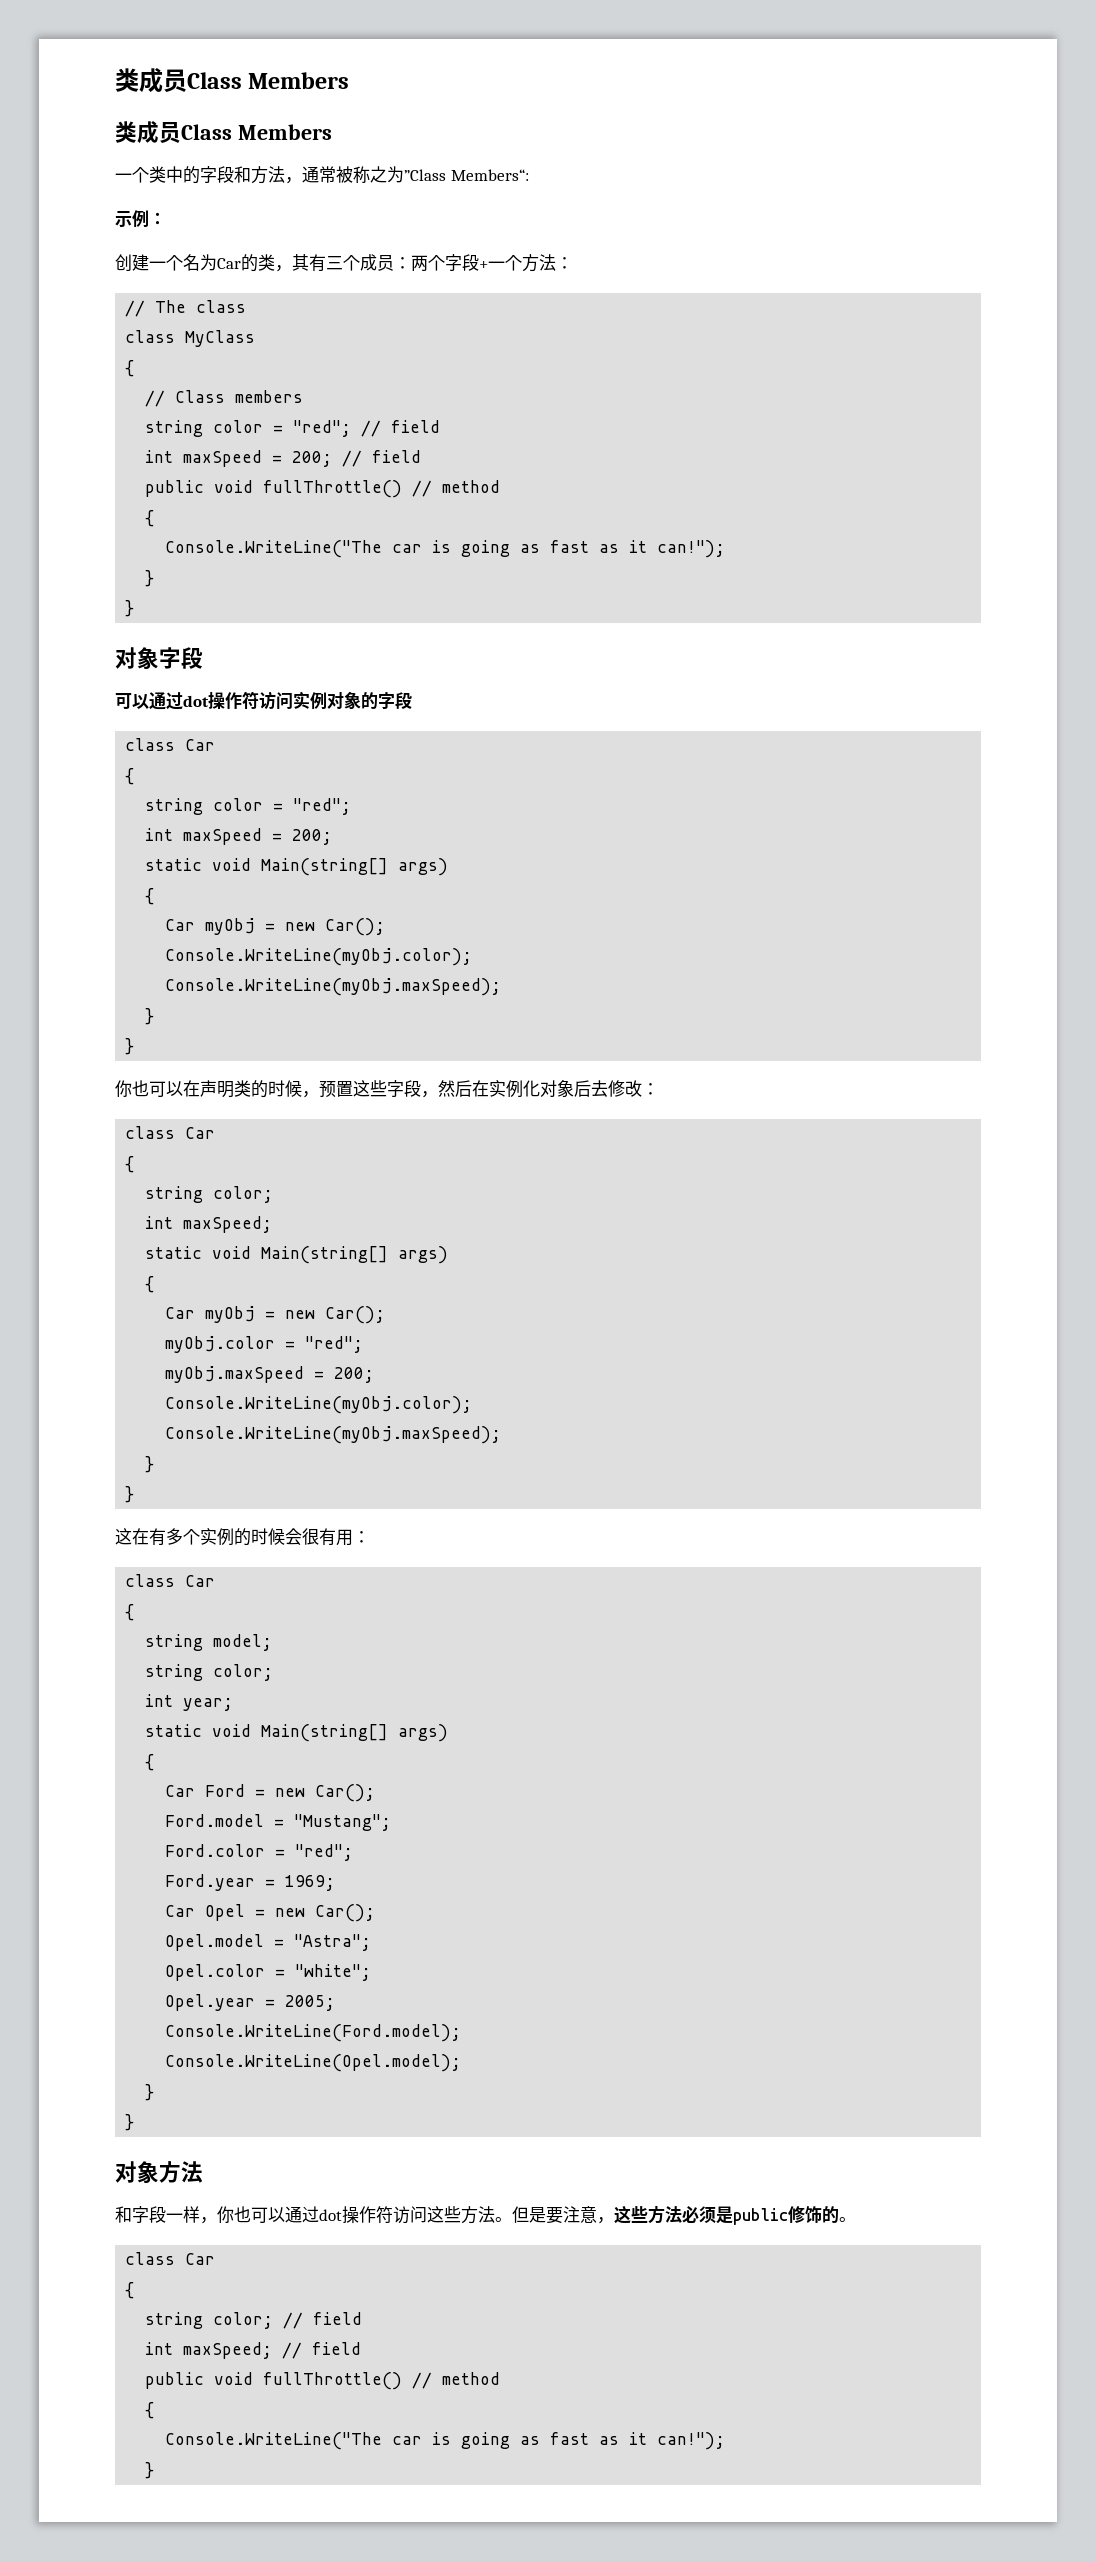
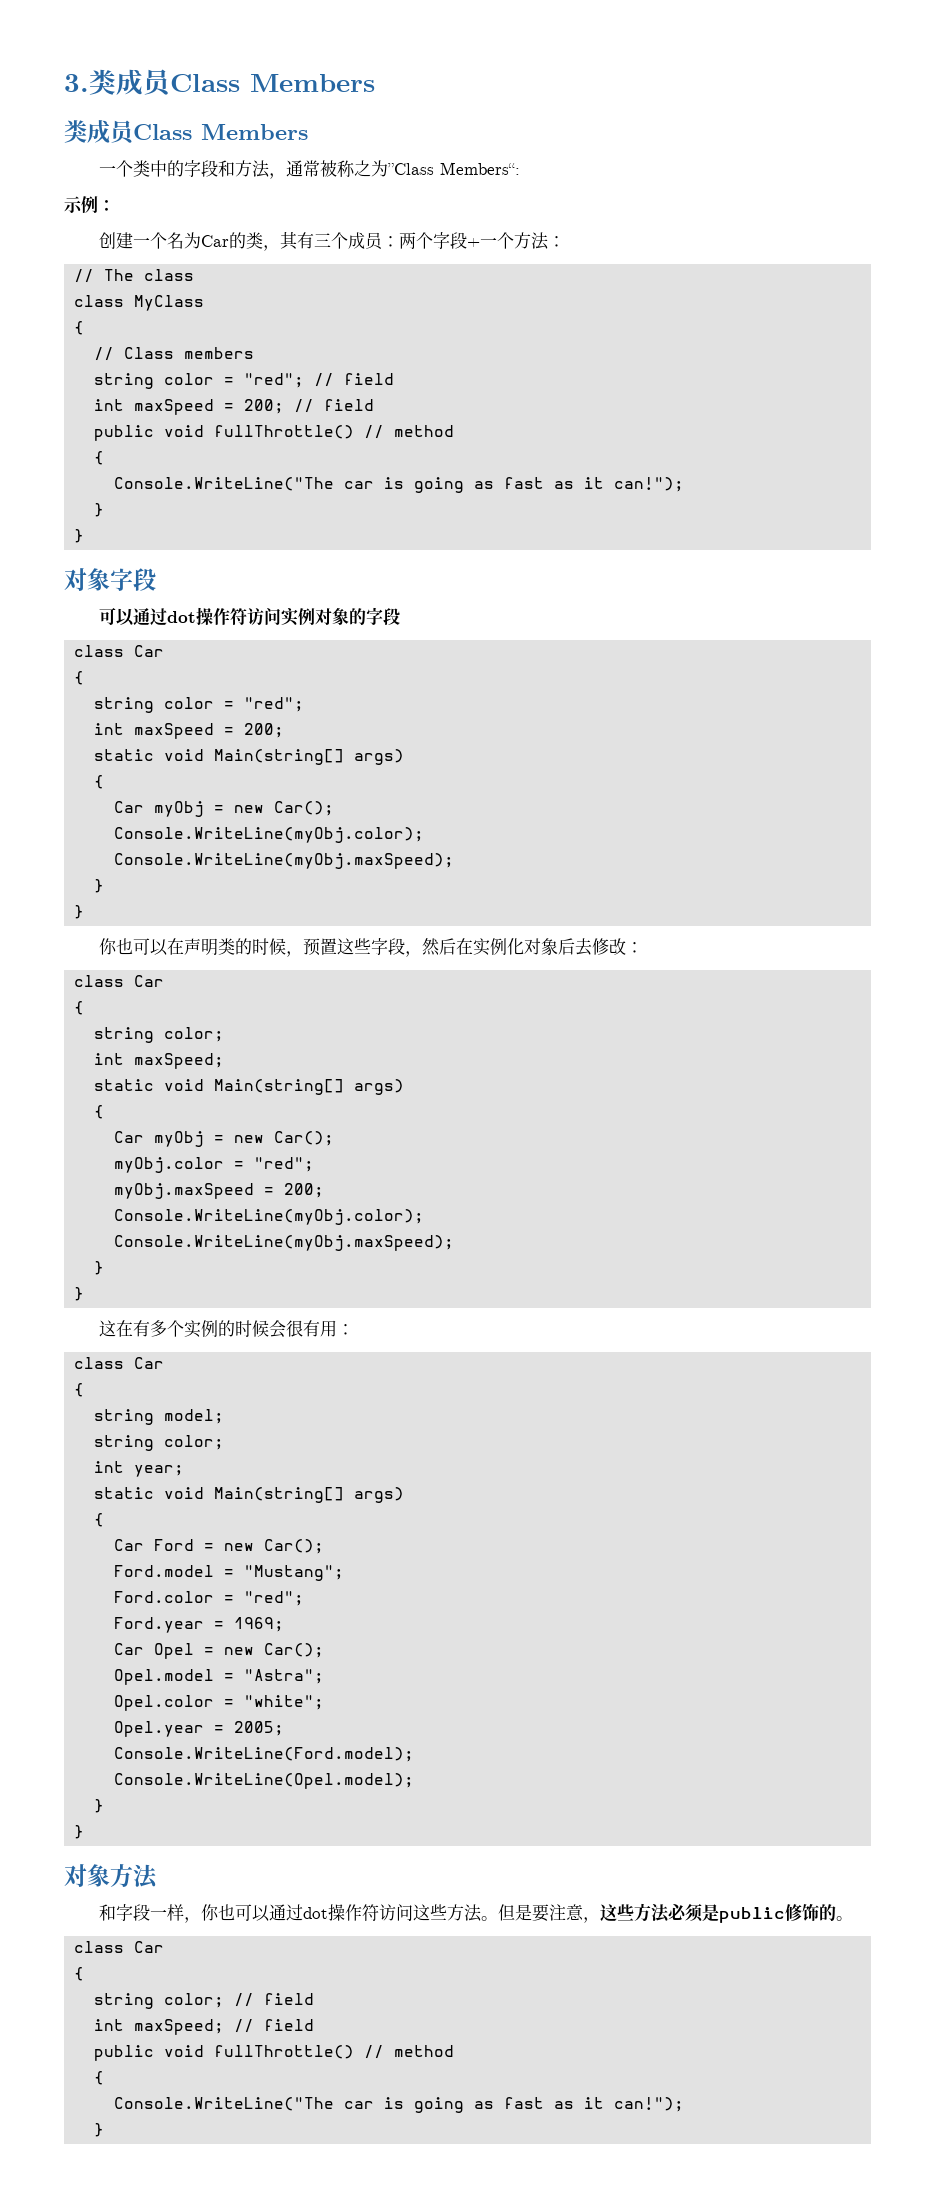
(115, 80) none -> [64,74,89,92] 3.

